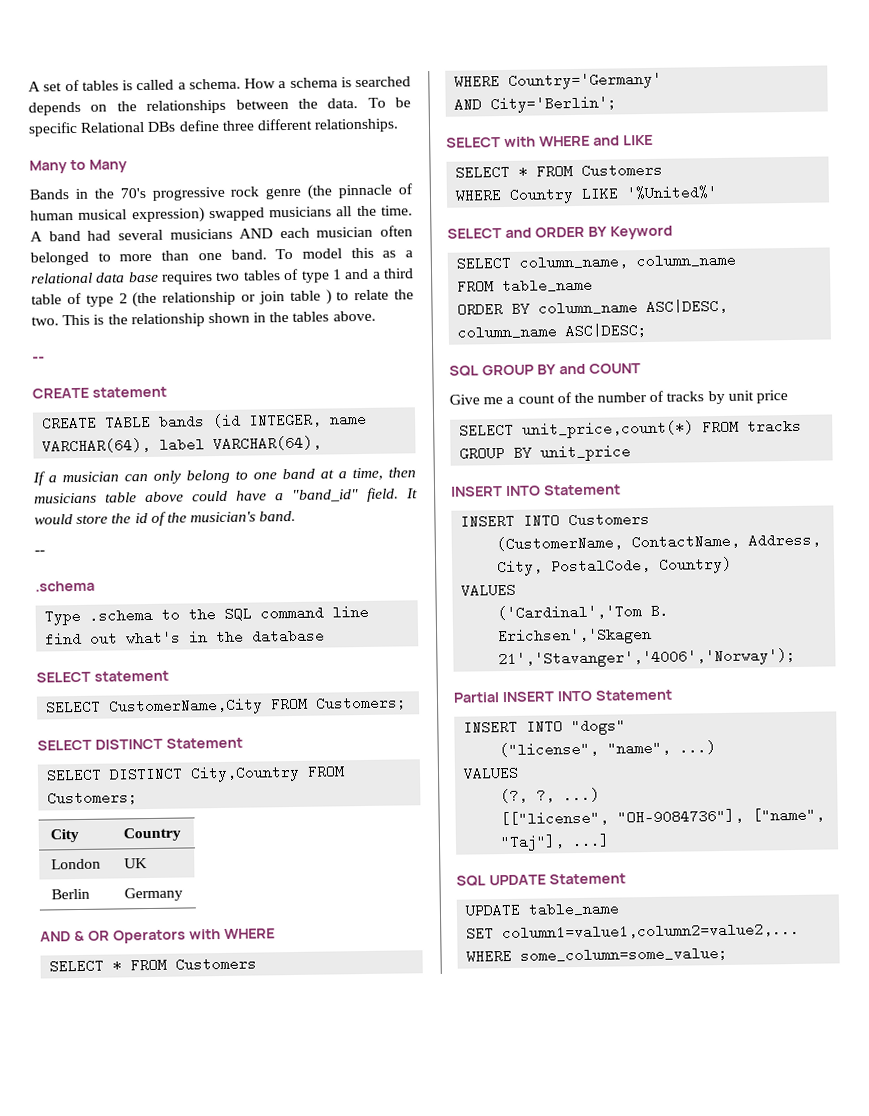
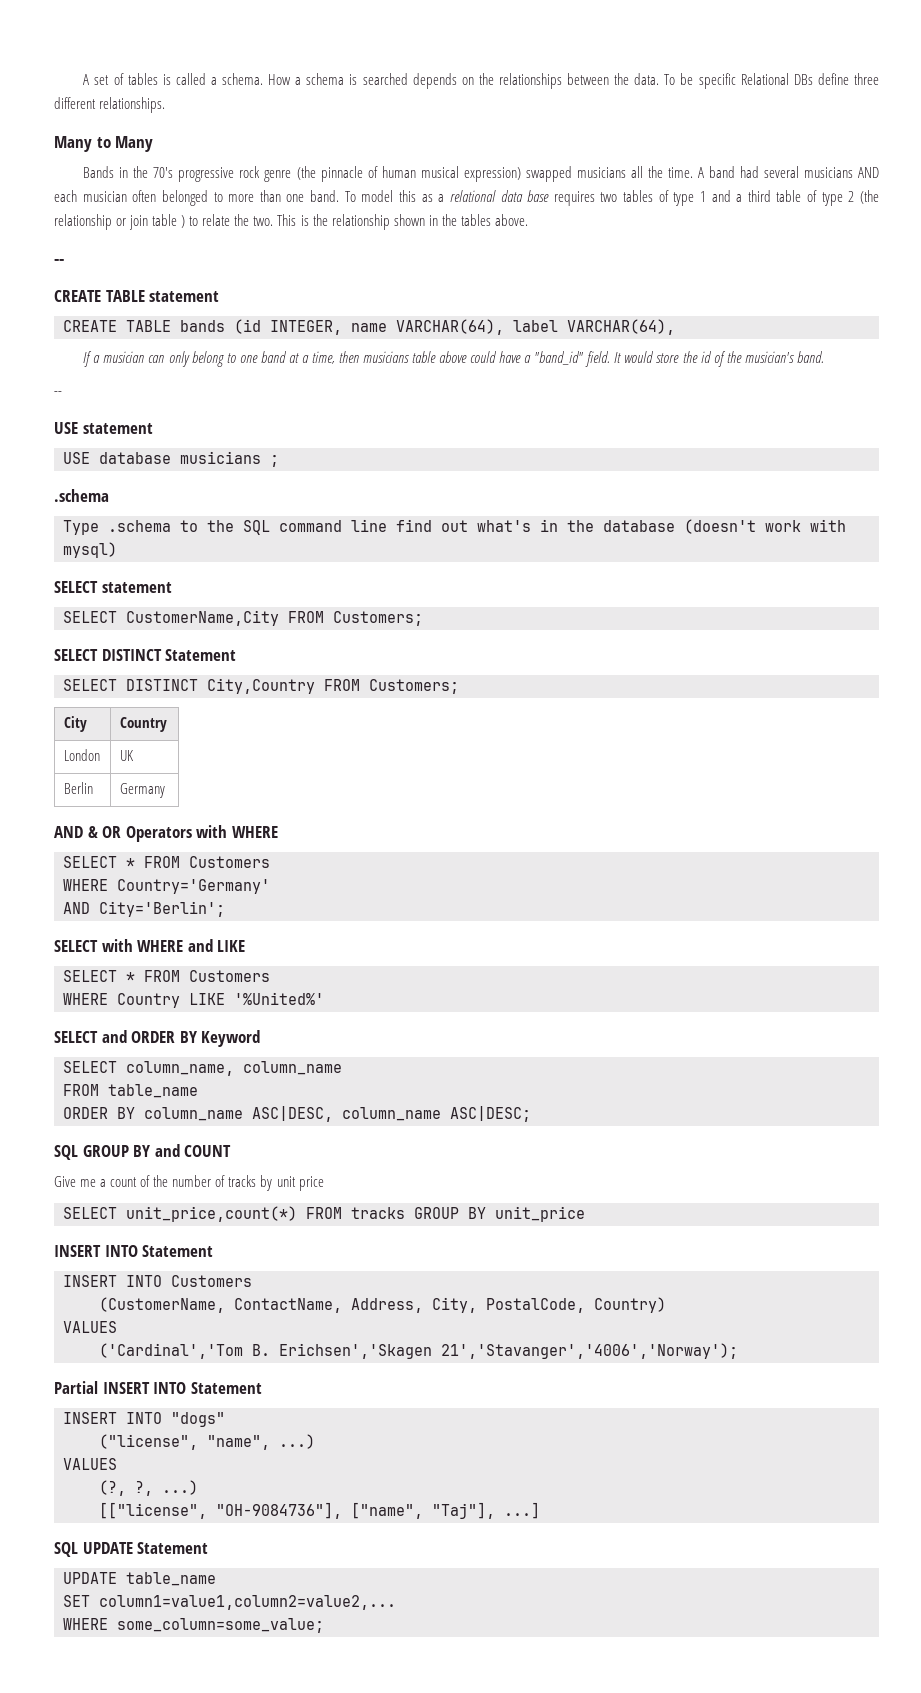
(89, 393) none -> [105,290,145,302] TABLE
(45, 552) none -> [54,422,153,434] [63,451,279,467] // USE statement // USE database musicians ;
(326, 636) none -> [684,519,846,534] [63,542,117,558] (doesn't work with mysql)

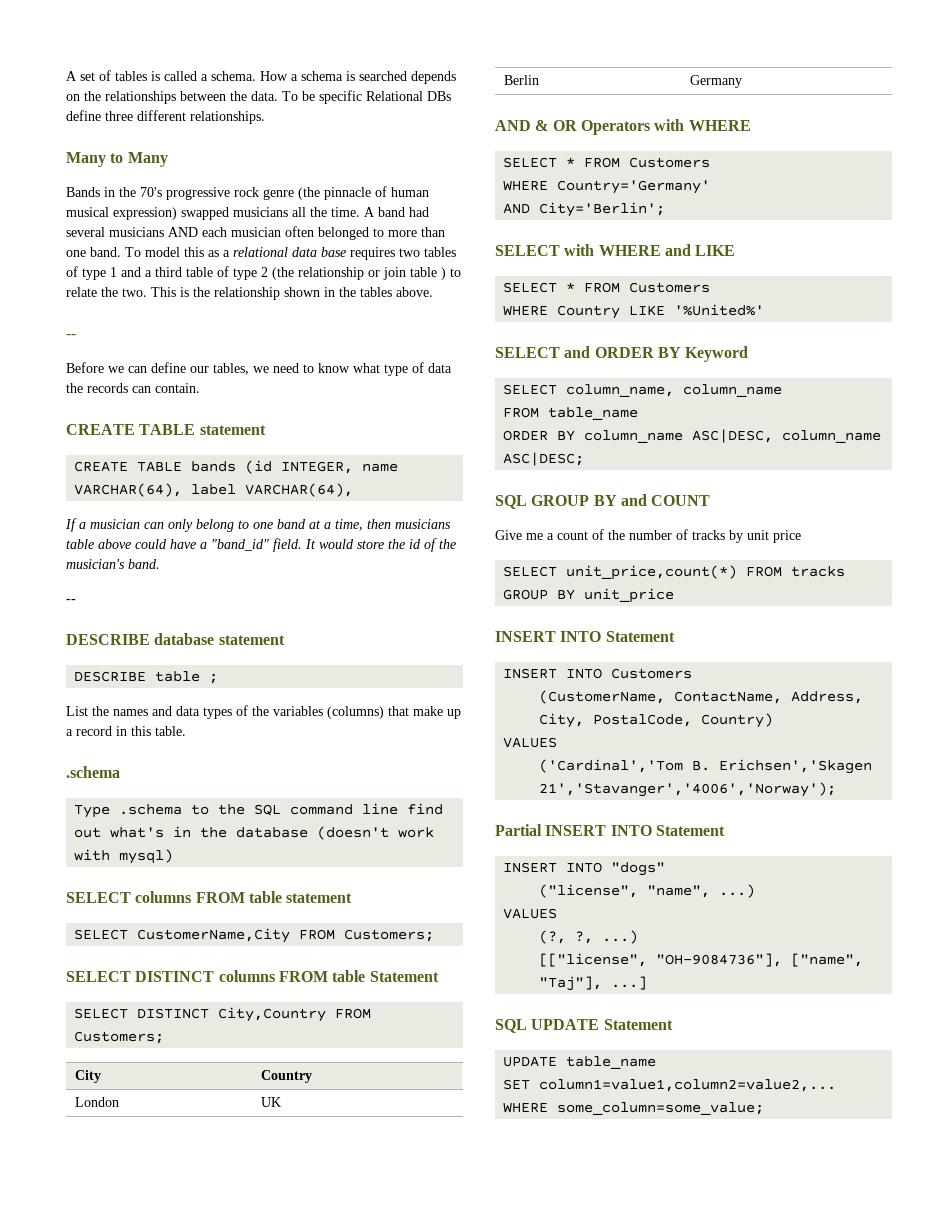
(64, 262) none -> [66,362,452,376] [66,383,200,393] // Before we can define our tables, we need to know what type of data the records can contain.
[54,422,153,434] [63,451,279,467] USE statement // USE database musicians ; -> [66,633,285,645] [74,671,219,684] [66,705,461,719] [66,726,186,736] DESCRIBE database statement // DESCRIBE table ; // List the names and data types of the variables (columns) that make up a record in this table.
(98, 587) none -> [135,891,282,903] columns FROM table
(162, 655) none -> [218,970,366,982] columns FROM table

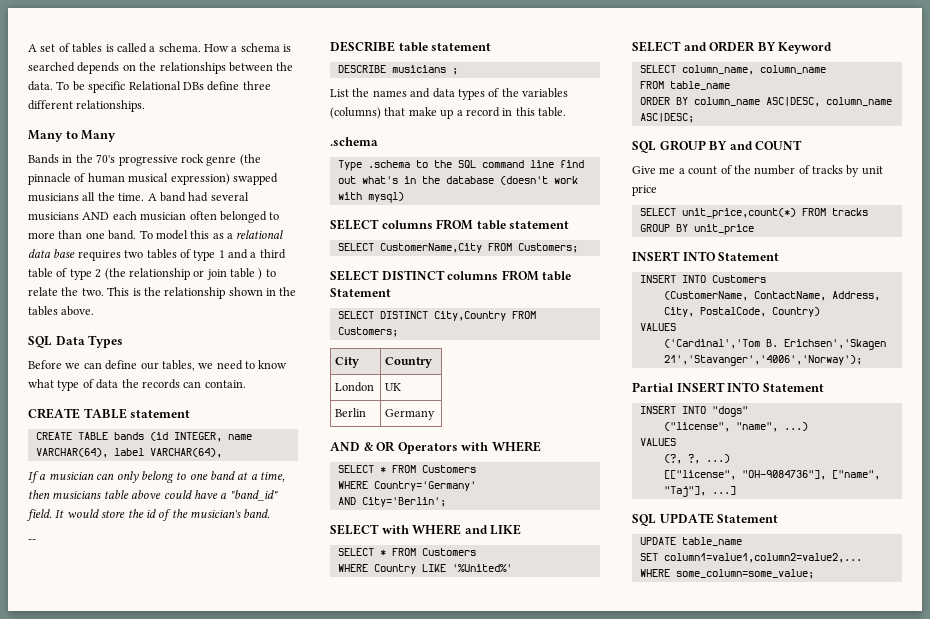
[66,334,76,339] -- -> [28,335,124,348] SQL Data Types
[154,633,215,645] database -> [398,42,428,52] table
[155,671,201,682] table -> [391,65,446,73] musicians

